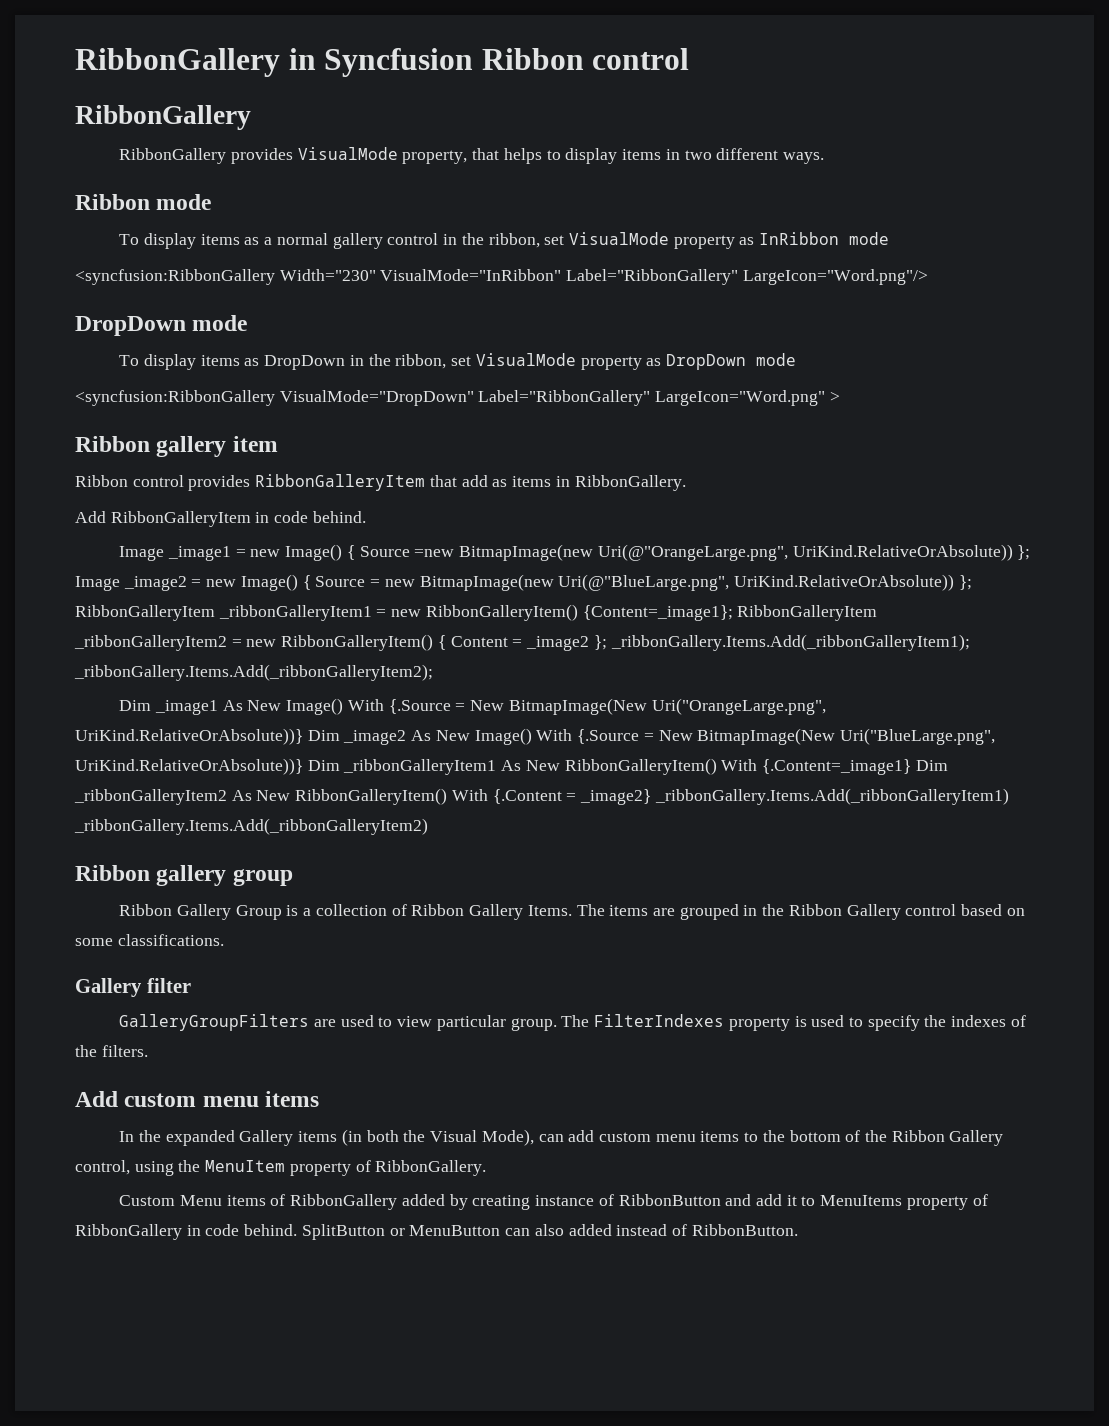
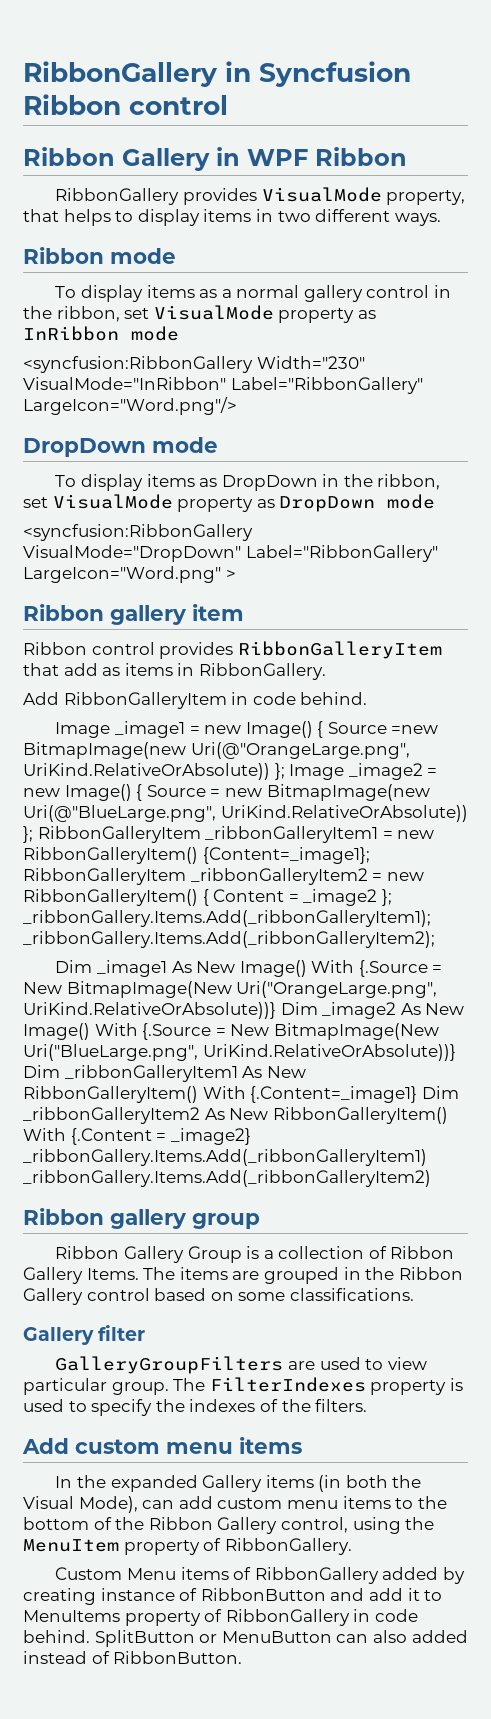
[75,105,251,130] RibbonGallery -> [23,147,407,171] Ribbon Gallery in WPF Ribbon

